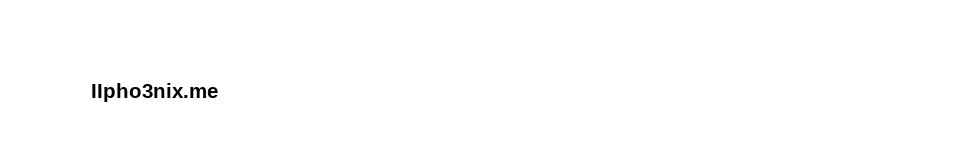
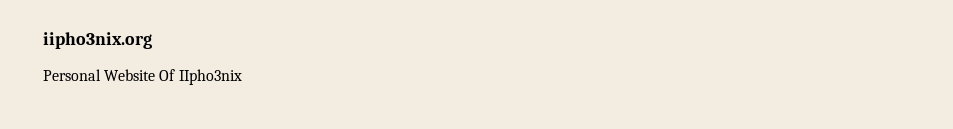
[91,83,218,102] IIpho3nix.me -> [43,32,152,49] [43,69,242,85] iipho3nix.org // Personal Website Of IIpho3nix

